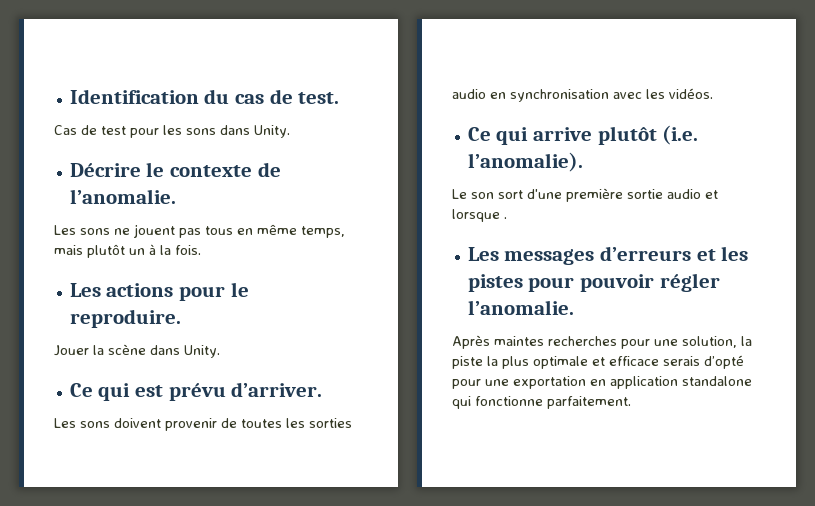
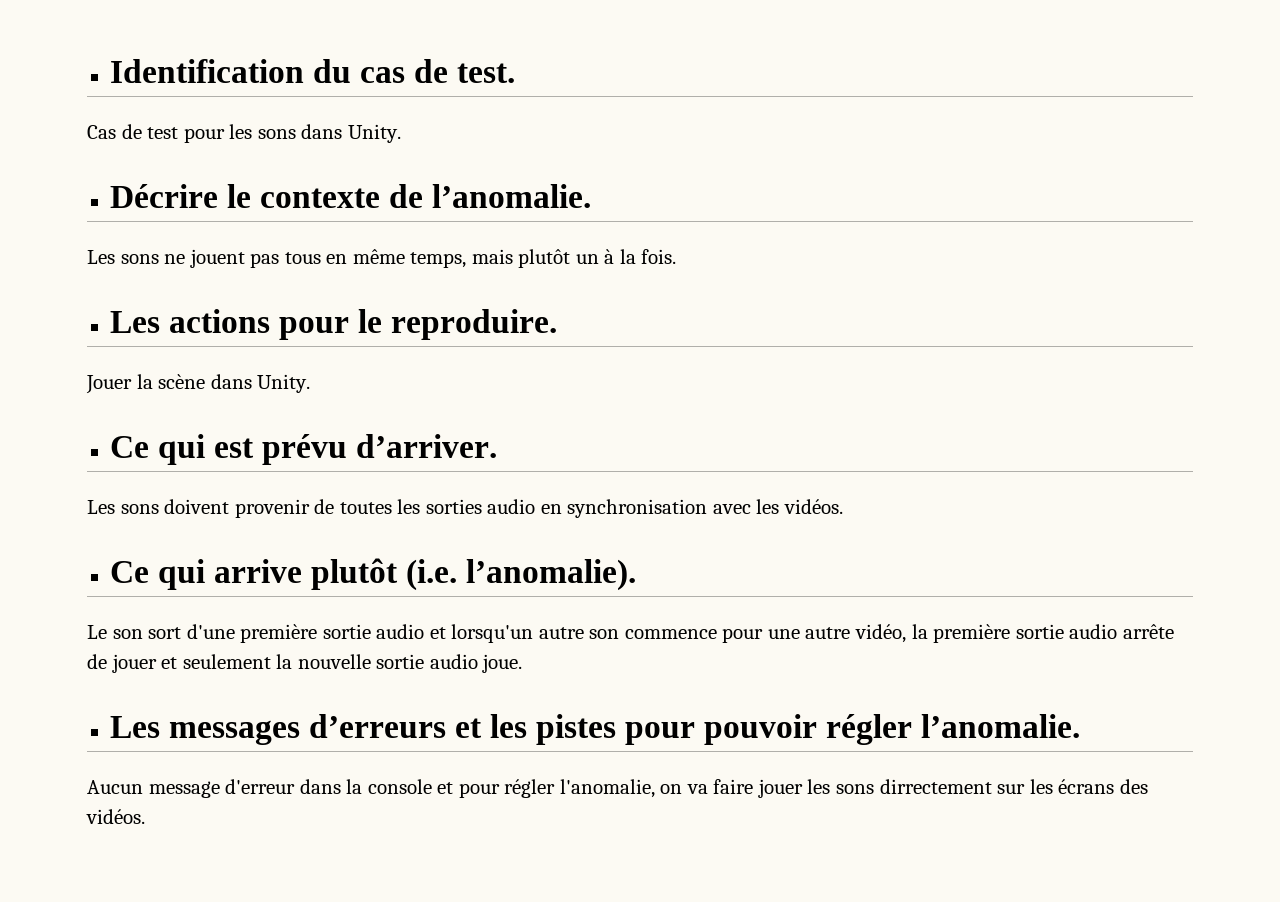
[452,209,507,222] lorsque . -> [451,624,1174,643] [87,654,523,673] lorsqu'un autre son commence pour une autre vidéo, la première sortie audio arrête de jouer et seulement la nouvelle sortie audio joue.
[452,335,752,349] [452,355,744,369] [452,376,752,389] [452,396,631,409] Après maintes recherches pour une solution, la piste la plus optimale et efficace serais d’opté pour une exportation en application standalone qui fonctionne parfaitement. -> [87,779,1148,798] [86,809,145,824] Aucun message d'erreur dans la console et pour régler l'anomalie, on va faire jouer les sons dirrectement sur les écrans des vidéos.

